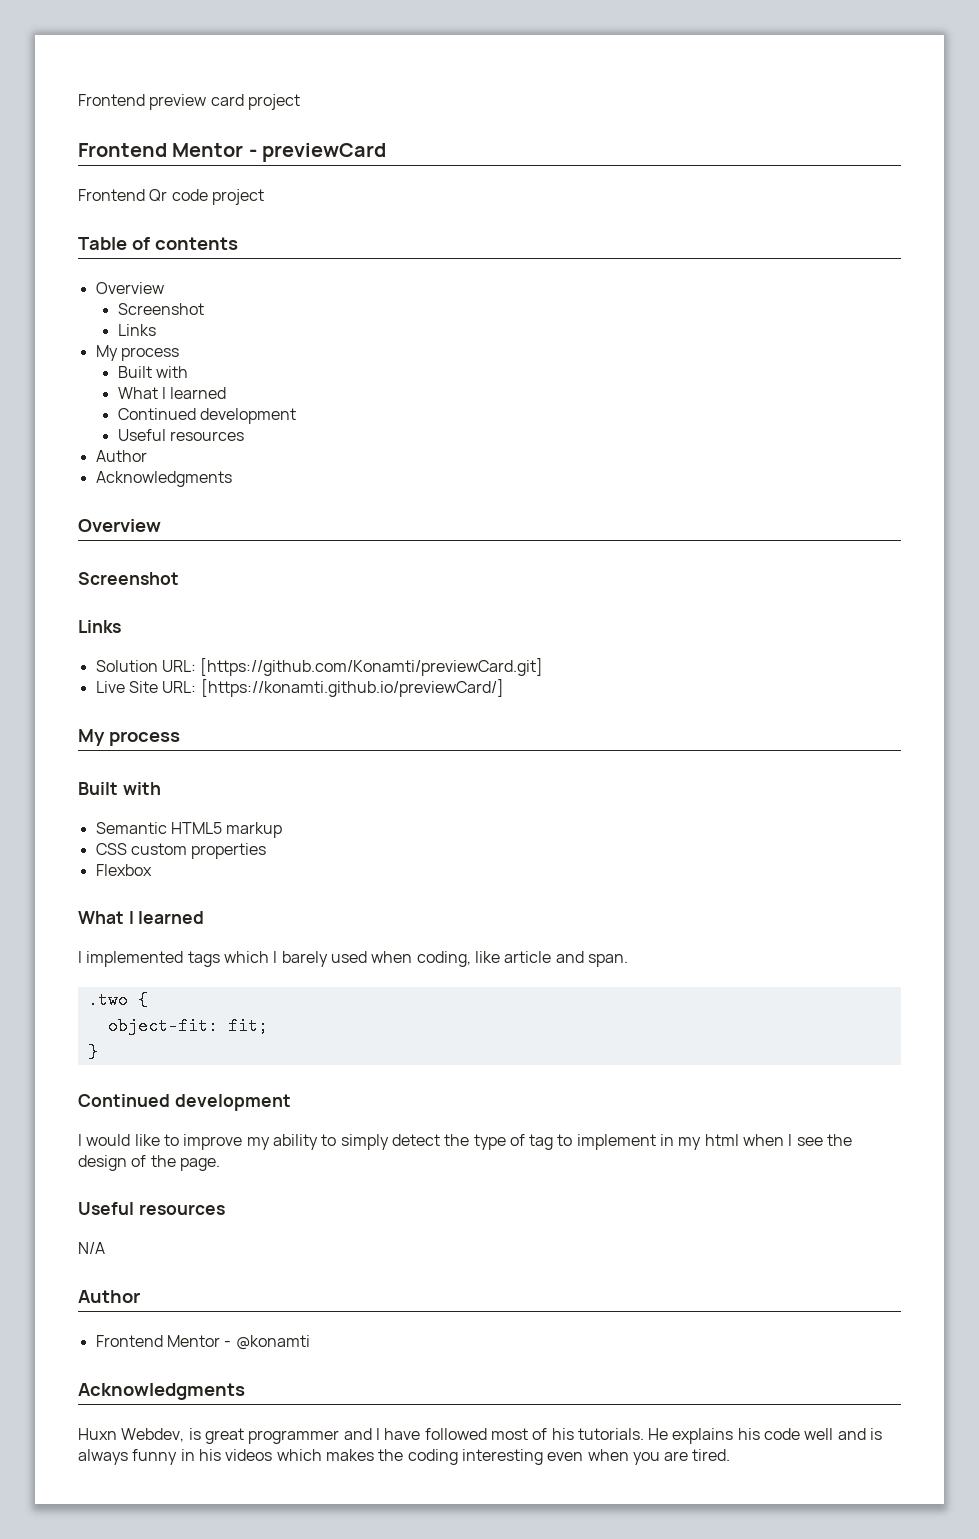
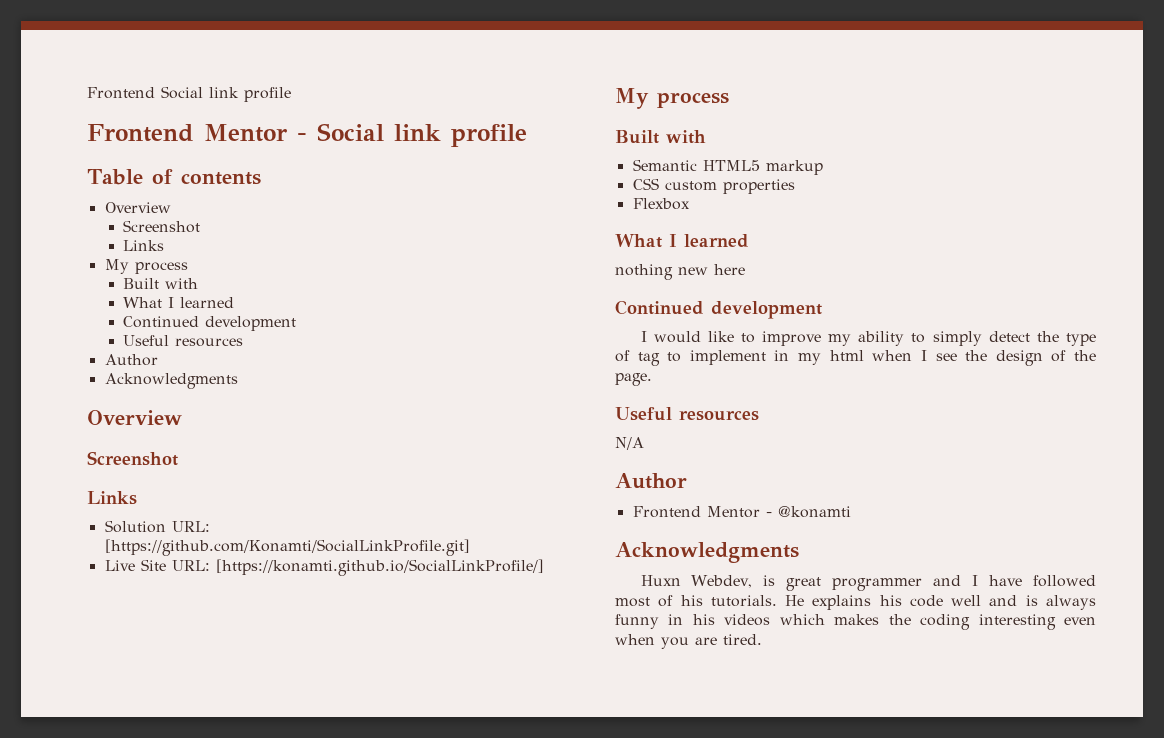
[78,94,300,110] [78,143,387,162] [78,189,264,205] Frontend preview card project // Frontend Mentor - previewCard // Frontend Qr code project -> [87,86,291,102] [87,123,527,147] Frontend Social link profile // Frontend Mentor - Social link profile
[200,658,544,676] [https://github.com/Konamti/previewCard.git] -> [104,539,470,556] [https://github.com/Konamti/SocialLinkProfile.git]
[200,679,504,697] [https://konamti.github.io/previewCard/] -> [215,559,544,576] [https://konamti.github.io/SocialLinkProfile/]
[78,951,628,967] [87,991,148,1009] [107,1017,268,1035] [87,1043,98,1061] I implemented tags which I barely used when coding, like article and span. // .two { // object-fit: fit; // } -> [615,264,745,280] nothing new here

